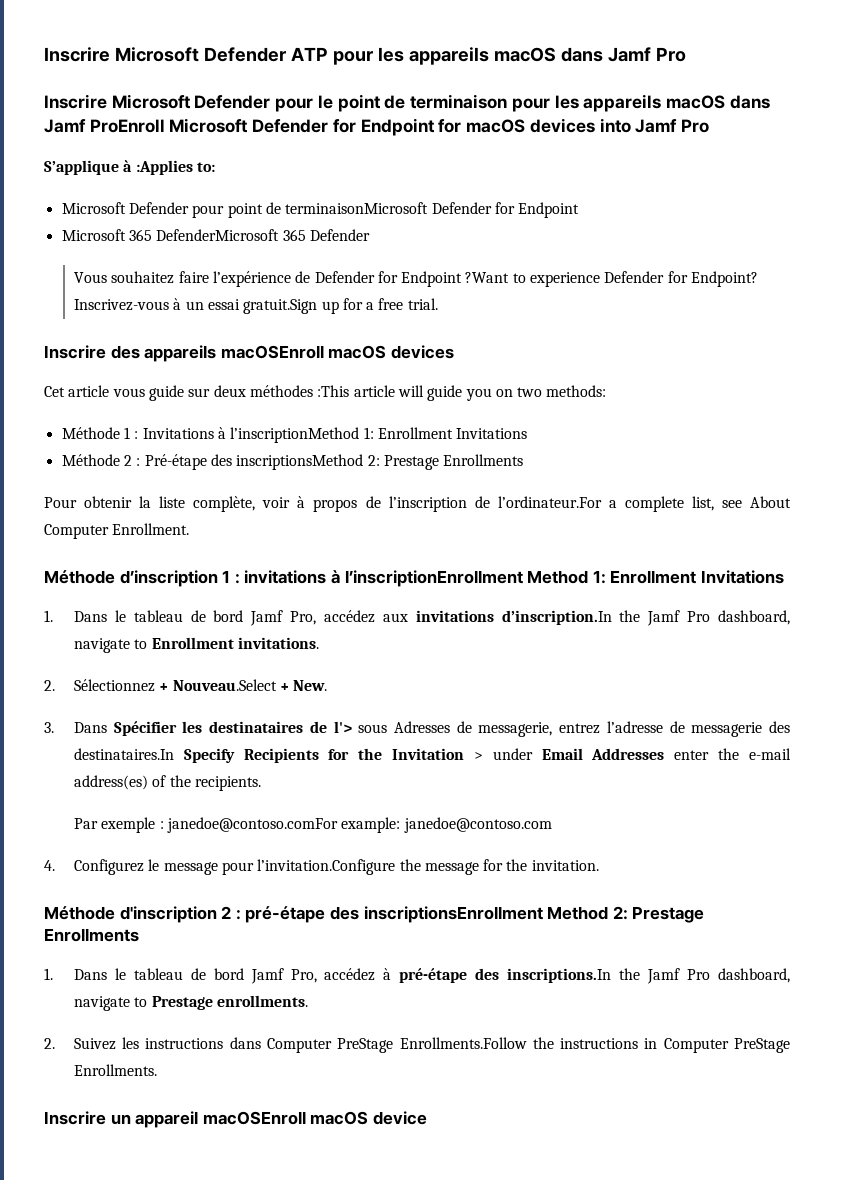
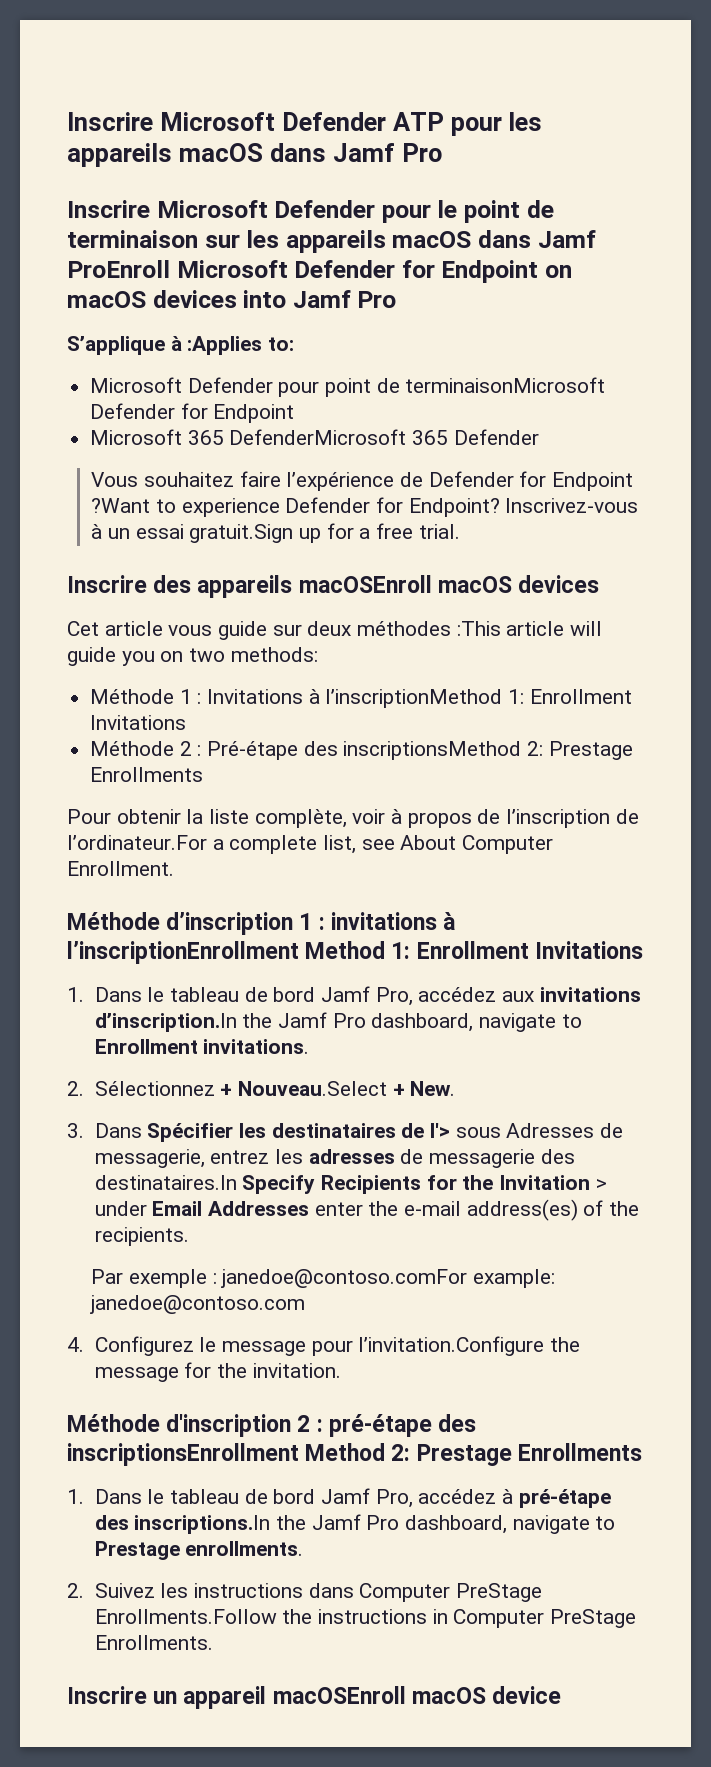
[511,98,550,112] pour -> [204,234,240,248] sur
[438,119,462,133] for -> [545,265,573,278] on
[606,721,663,733] l’adresse -> [274,1149,395,1164] les adresses

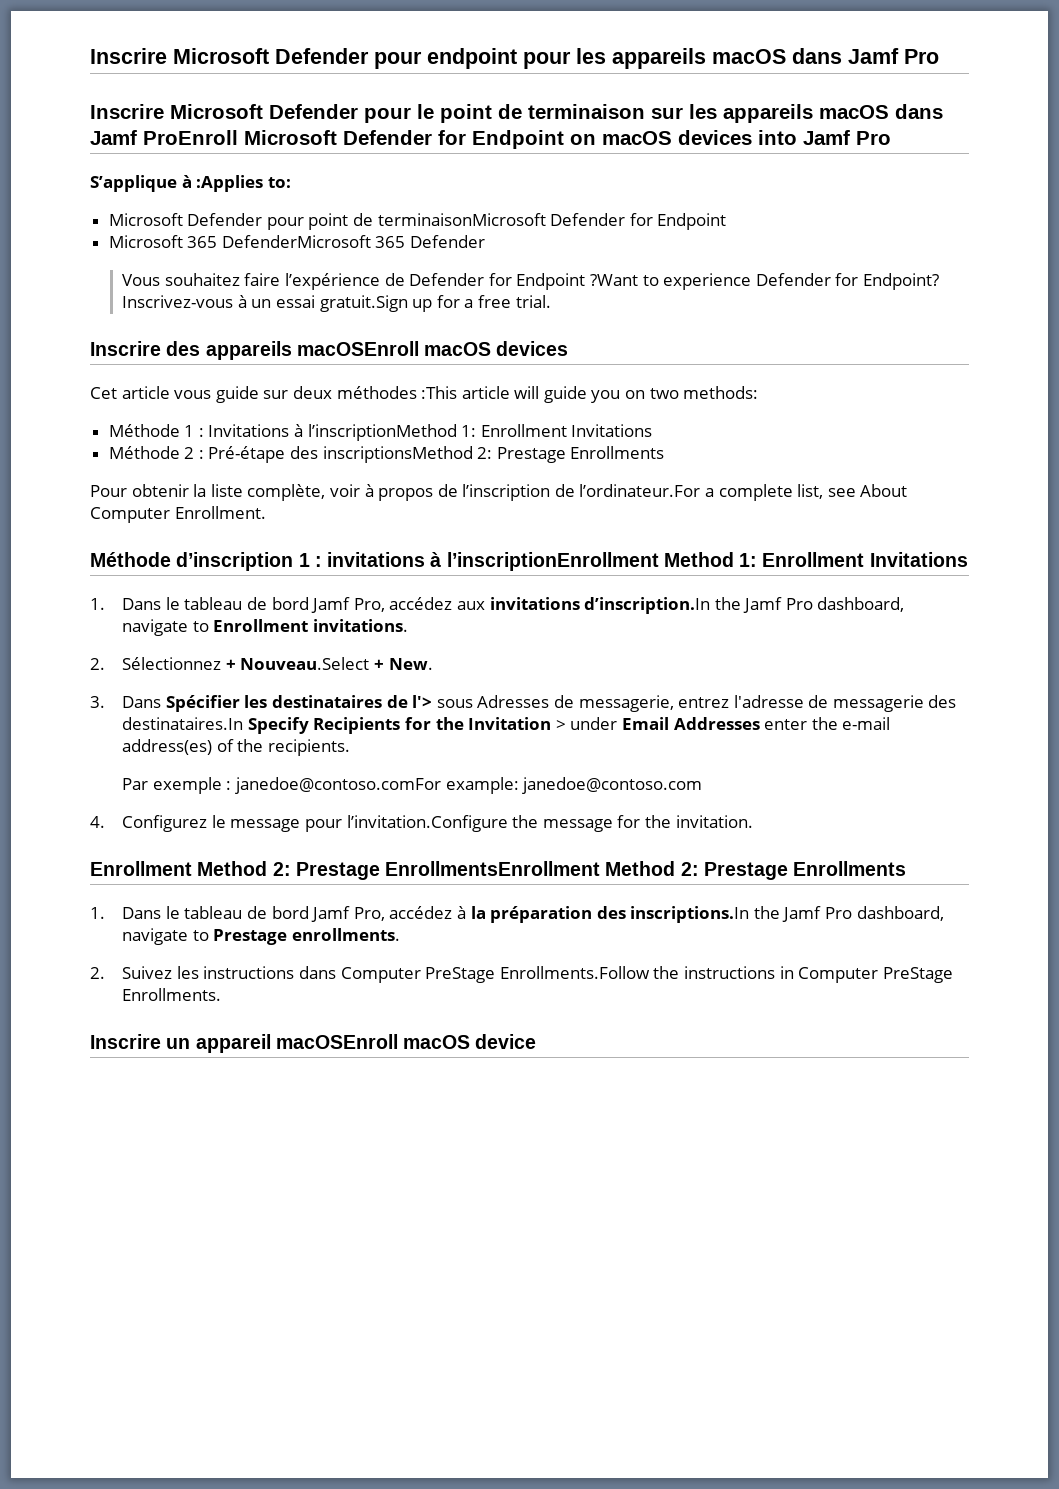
[67,112,444,131] Inscrire Microsoft Defender ATP -> [90,48,517,69] Inscrire Microsoft Defender pour endpoint
[274,1149,395,1164] les adresses -> [733,695,804,708] l'adresse
[67,1414,477,1437] [67,1443,299,1466] Méthode d'inscription 2 : pré-étape des inscriptionsEnrollment -> [90,861,601,880] Enrollment Method 2: Prestage EnrollmentsEnrollment
[518,1489,611,1508] pré-étape -> [470,906,593,923] la préparation

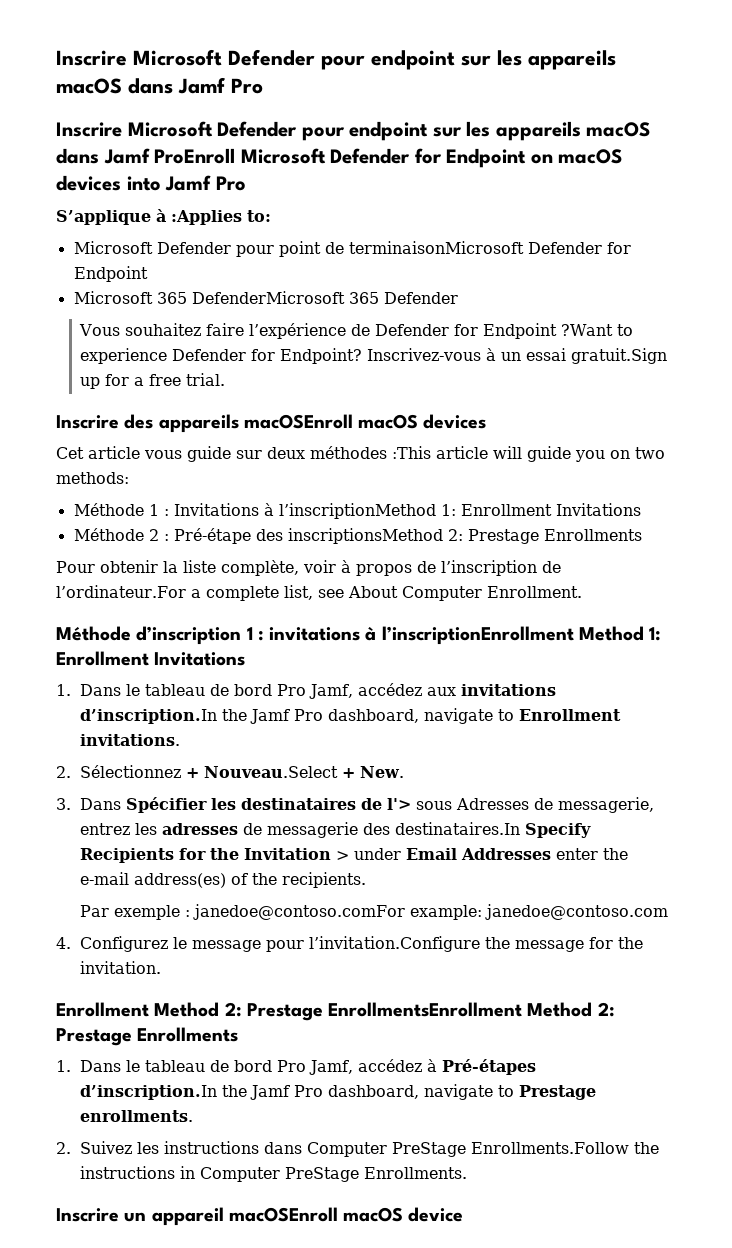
[90,48,571,69] Inscrire Microsoft Defender pour endpoint pour -> [56,49,491,70] Inscrire Microsoft Defender pour endpoint sur
[417,104,645,123] le point de terminaison -> [349,121,429,141] endpoint
[311,597,385,613] Jamf Pro, -> [277,684,354,699] Pro Jamf,
[733,695,804,708] l'adresse -> [135,823,239,835] les adresses
[311,906,750,923] Jamf Pro, accédez à la préparation des inscriptions.In -> [277,1059,537,1075] [80,1085,218,1100] Pro Jamf, accédez à Pré-étapes d’inscription.In

